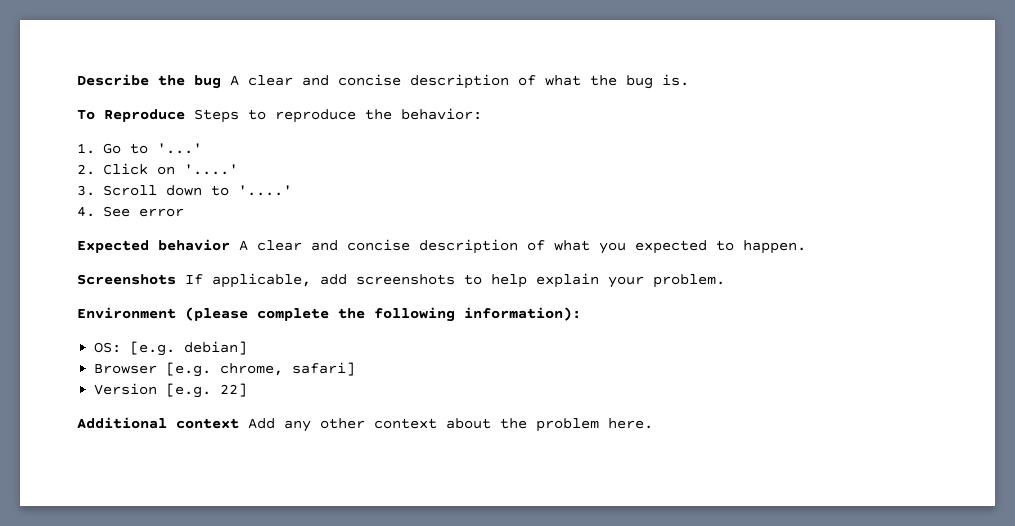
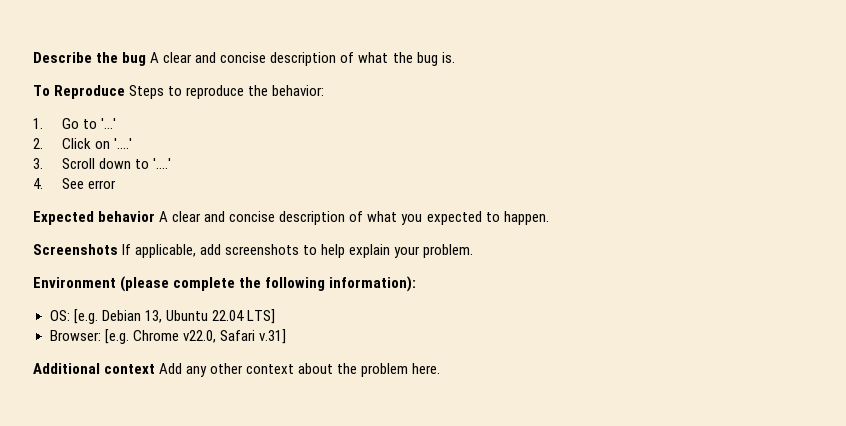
[184,341,248,355] [94,362,356,377] [94,383,248,398] debian] // Browser [e.g. chrome, safari] // Version [e.g. 22] -> [101,309,275,324] [49,329,286,344] Debian 13, Ubuntu 22.04 LTS] // Browser: [e.g. Chrome v22.0, Safari v.31]

